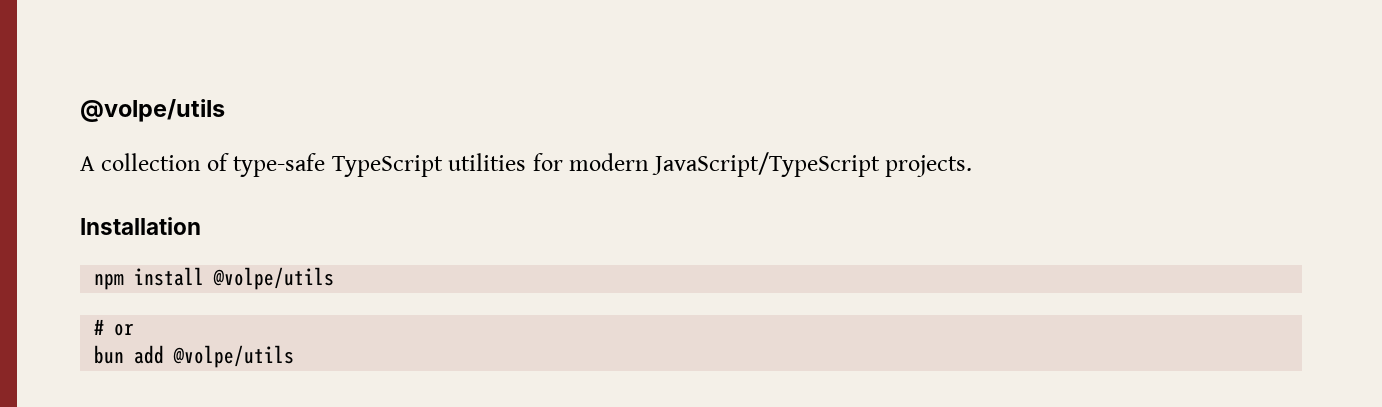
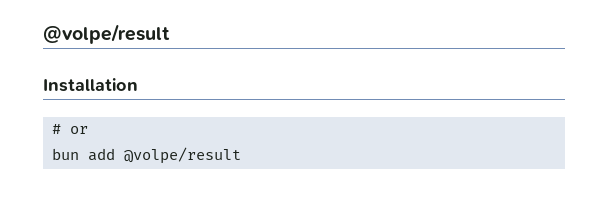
[80,99,225,122] [80,152,973,177] [80,217,201,235] [94,267,335,290] @volpe/utils // A collection of type-safe TypeScript utilities for modern JavaScript/TypeScript projects. // Installation // npm install @volpe/utils -> [43,24,170,44] [43,78,138,92] @volpe/result // Installation
[173,345,295,368] @volpe/utils -> [124,147,242,164] @volpe/result

